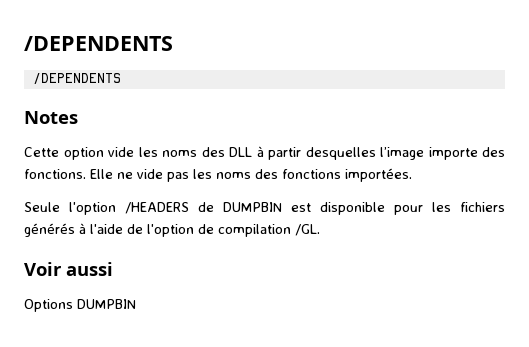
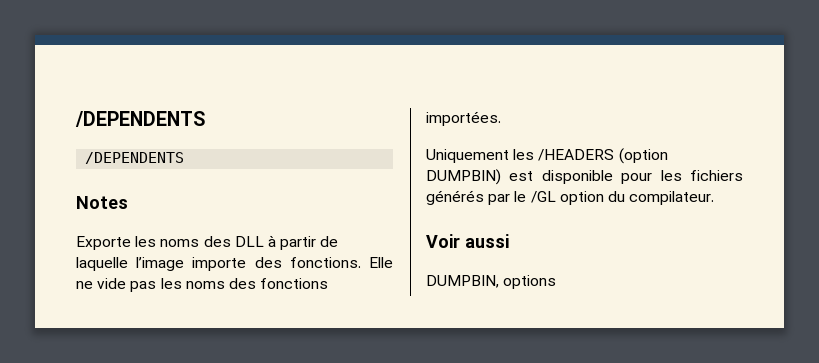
[24,147,134,160] Cette option vide -> [76,236,131,250] Exporte
[305,147,376,160] desquelles -> [320,236,339,247] [76,257,128,271] de laquelle
[24,202,282,215] Seule l'option /HEADERS de DUMPBIN -> [426,148,668,164] [426,169,501,185] Uniquement les /HEADERS (option DUMPBIN)
[79,223,320,237] à l'aide de l'option de compilation /GL. -> [488,191,715,205] par le /GL option du compilateur.
[24,299,136,312] Options DUMPBIN -> [426,275,557,289] DUMPBIN, options

